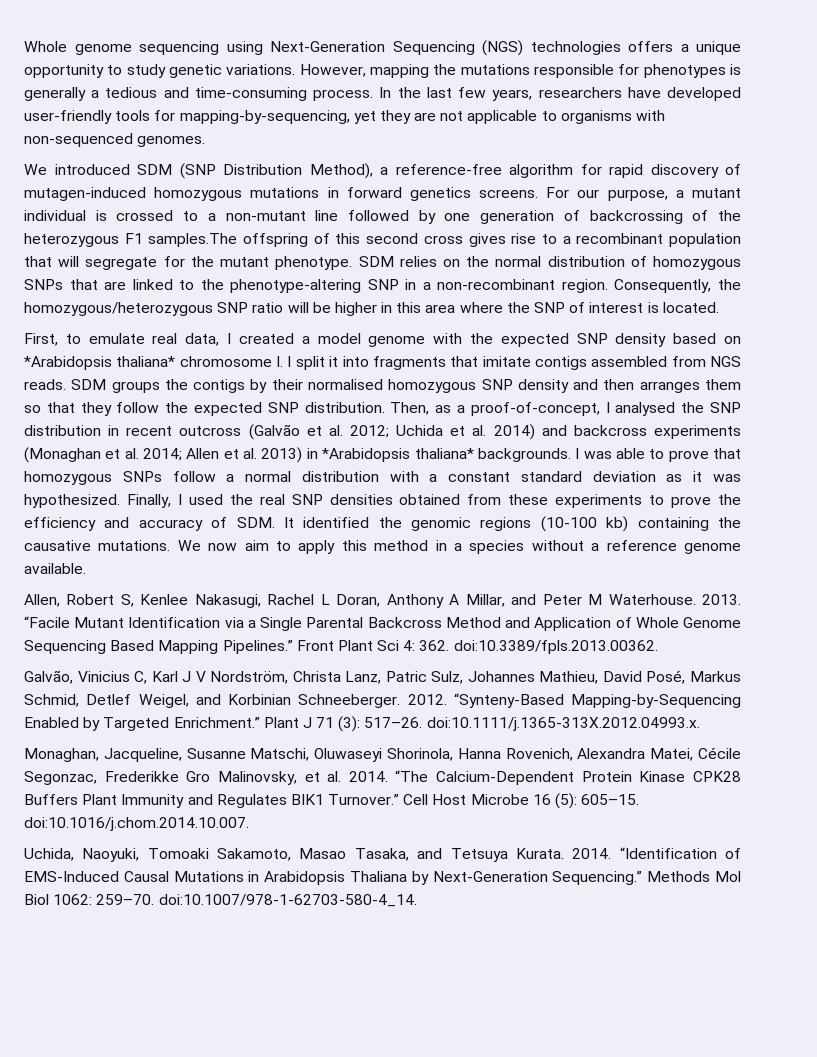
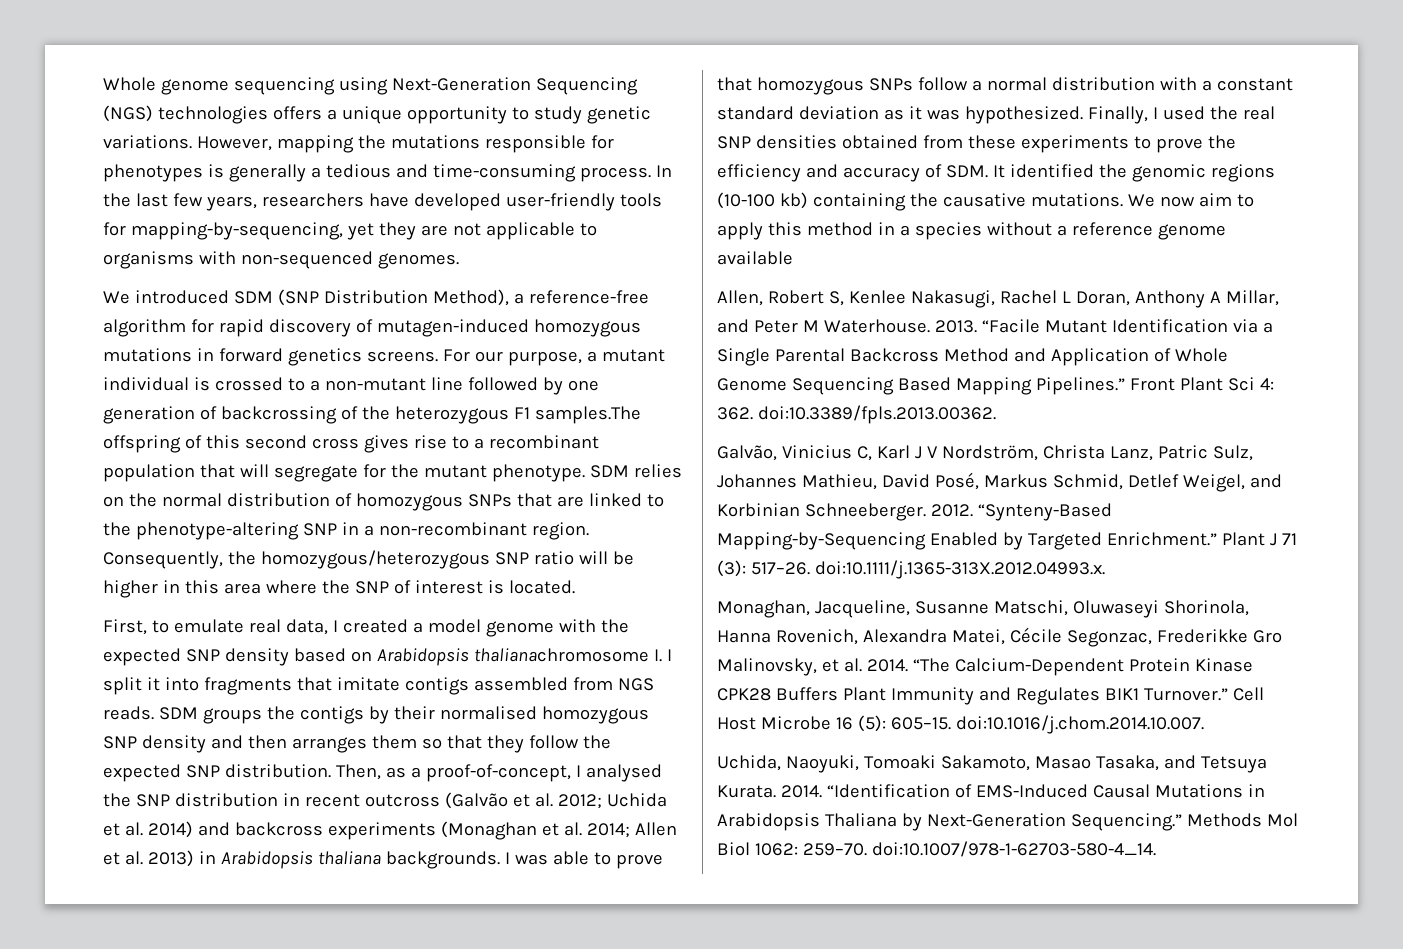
[24,356,272,370] *Arabidopsis thaliana* chromosome -> [376,648,649,666] Arabidopsis thalianachromosome
[322,448,474,462] *Arabidopsis thaliana* -> [220,851,381,869] Arabidopsis thaliana
[24,563,86,574] available. -> [717,251,793,265] available

